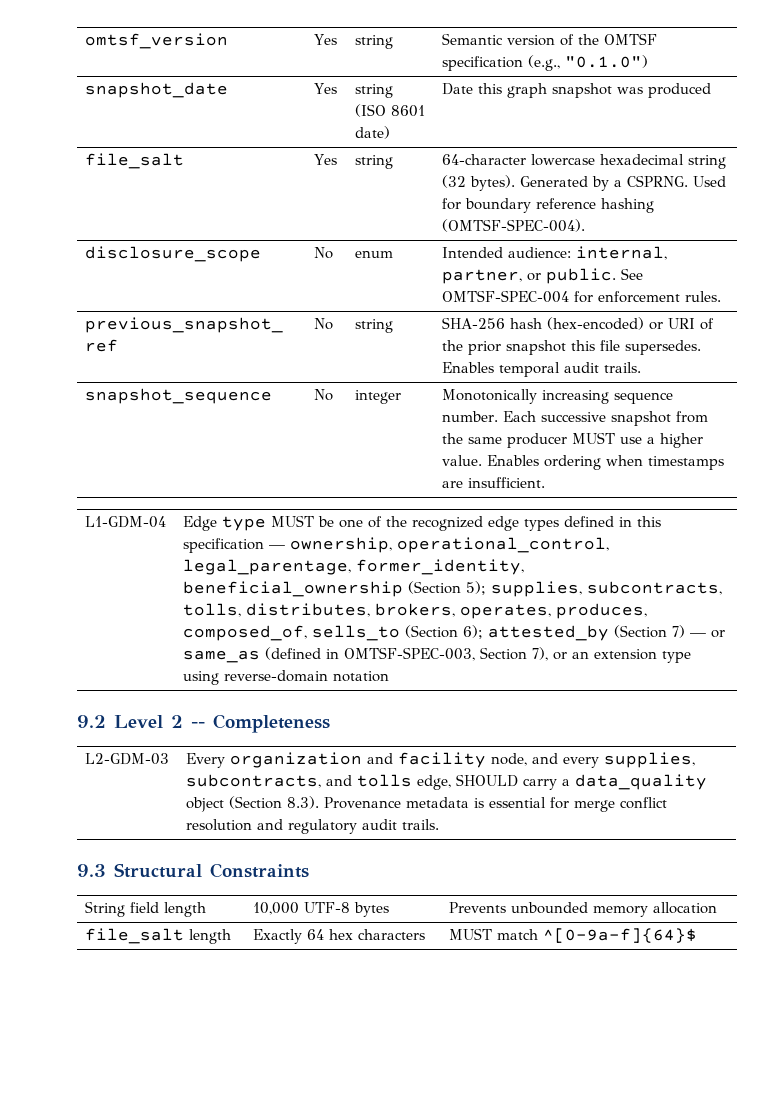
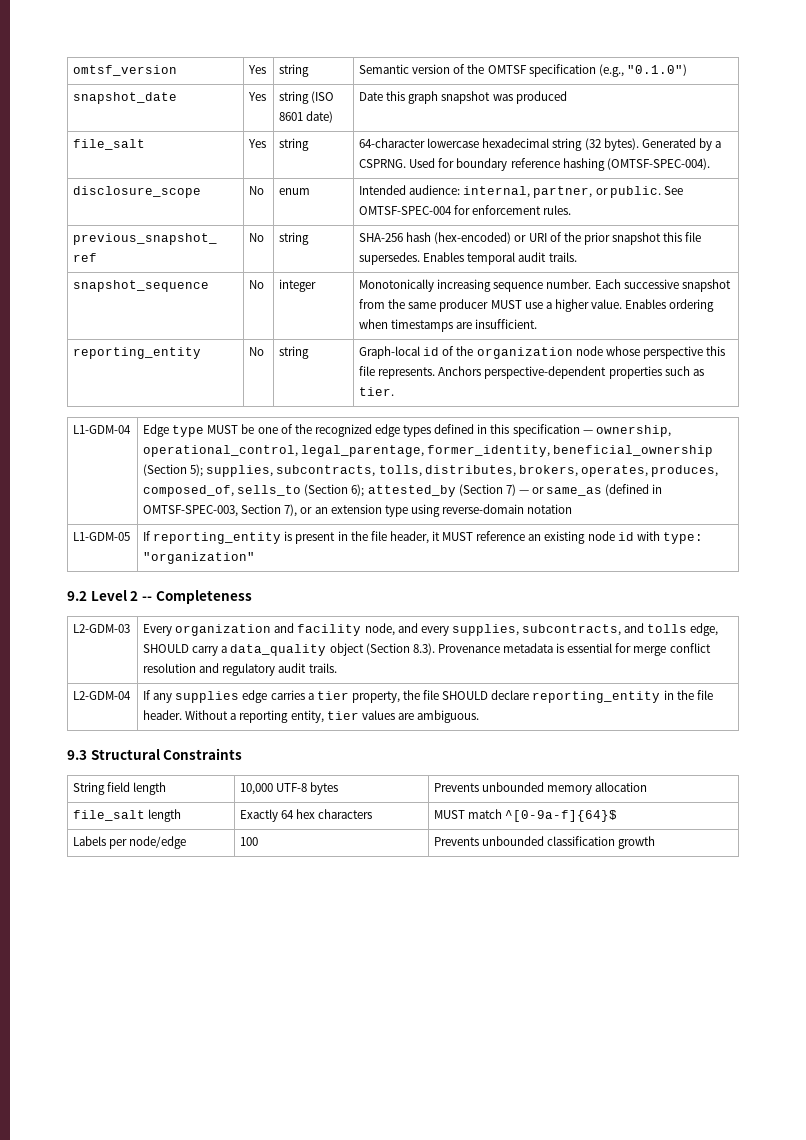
(546, 482) none -> [73,347,202,359] [249,347,265,356] [279,346,310,359] [359,346,726,359] [359,366,704,379] [359,387,395,396] // reporting_entity | No | string | Graph-local id of the organization node whose perspective this file represents. Anchors perspective-dependent properties such as tier.
(390, 676) none -> [73,532,131,541] [143,531,703,544] [143,552,256,564] // L1-GDM-05 | If reporting_entity is present in the file header, it MUST reference an existing node id with type: "organization"
(440, 824) none -> [73,691,132,700] [143,690,713,703] [143,710,480,723] // L2-GDM-04 | If any supplies edge carries a tier property, the file SHOULD declare reporting_entity in the file header. Without a reporting entity, tier values are ambiguous.
(698, 935) none -> [73,836,187,849] [240,837,259,846] [434,836,656,849] // Labels per node/edge | 100 | Prevents unbounded classification growth

